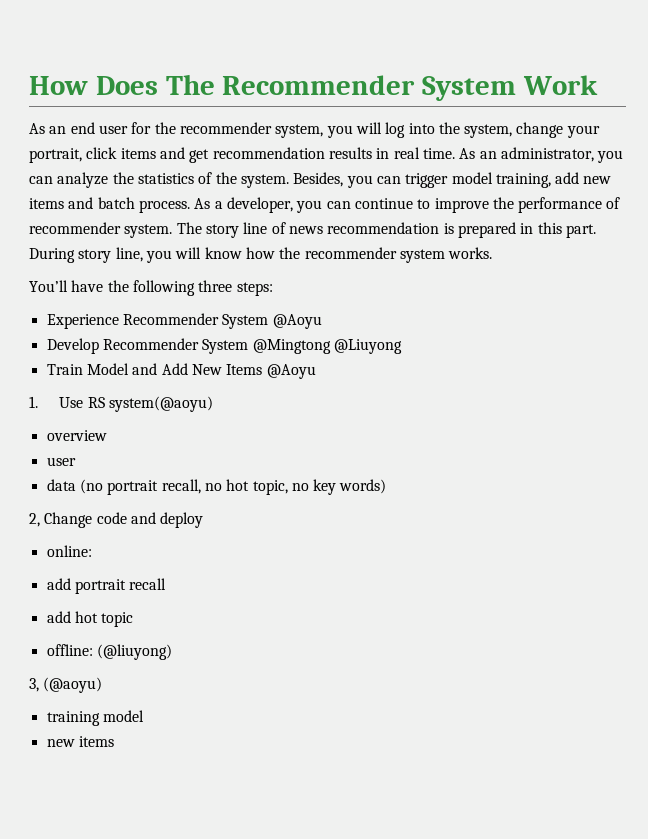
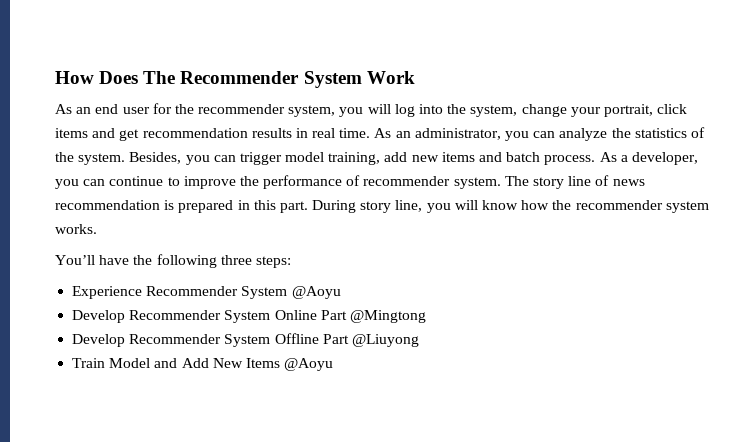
(249, 346) none -> [274,310,347,320] Online Part
(331, 346) none -> [72,333,349,347] // Develop Recommender System Offline Part
[29,396,214,412] [46,430,107,441] [46,457,76,466] [46,479,387,495] [29,512,204,528] [46,545,92,557] [46,578,167,594] [46,611,134,627] [46,644,172,660] [29,677,103,693] [46,710,144,726] [46,736,114,747] // 1. Use RS system(@aoyu) // overview // user // data (no portrait recall, no hot topic, no key words) // 2, Change code and deploy // online: // add portrait recall // add hot topic // offline: (@liuyong) // 3, (@aoyu) // training model // new items -> (334, 364) none

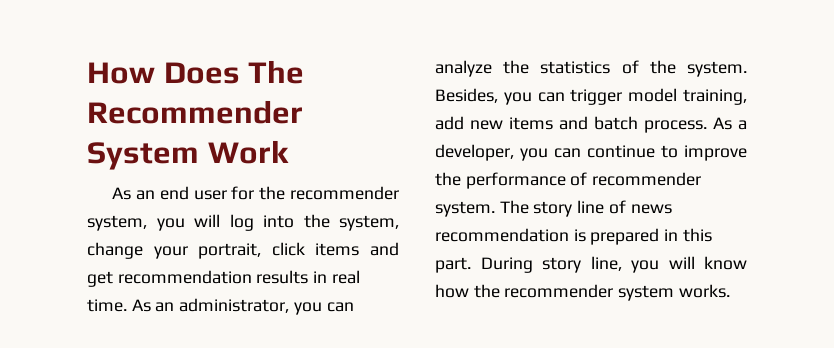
[55,254,291,268] [72,286,341,299] [72,310,426,323] [72,333,419,347] [72,358,334,371] // You’ll have the following three steps: // Experience Recommender System @Aoyu // Develop Recommender System Online Part @Mingtong // Develop Recommender System Offline Part @Liuyong // Train Model and Add New Items @Aoyu -> (730, 291) none

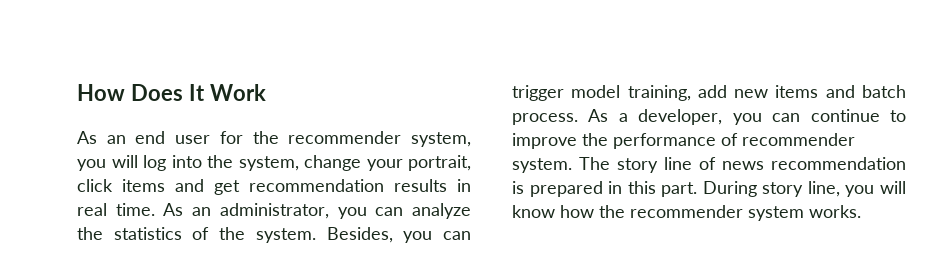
[248,60,305,84] [87,100,303,124] [87,142,199,170] The Recommender System -> [188,84,205,101] It

